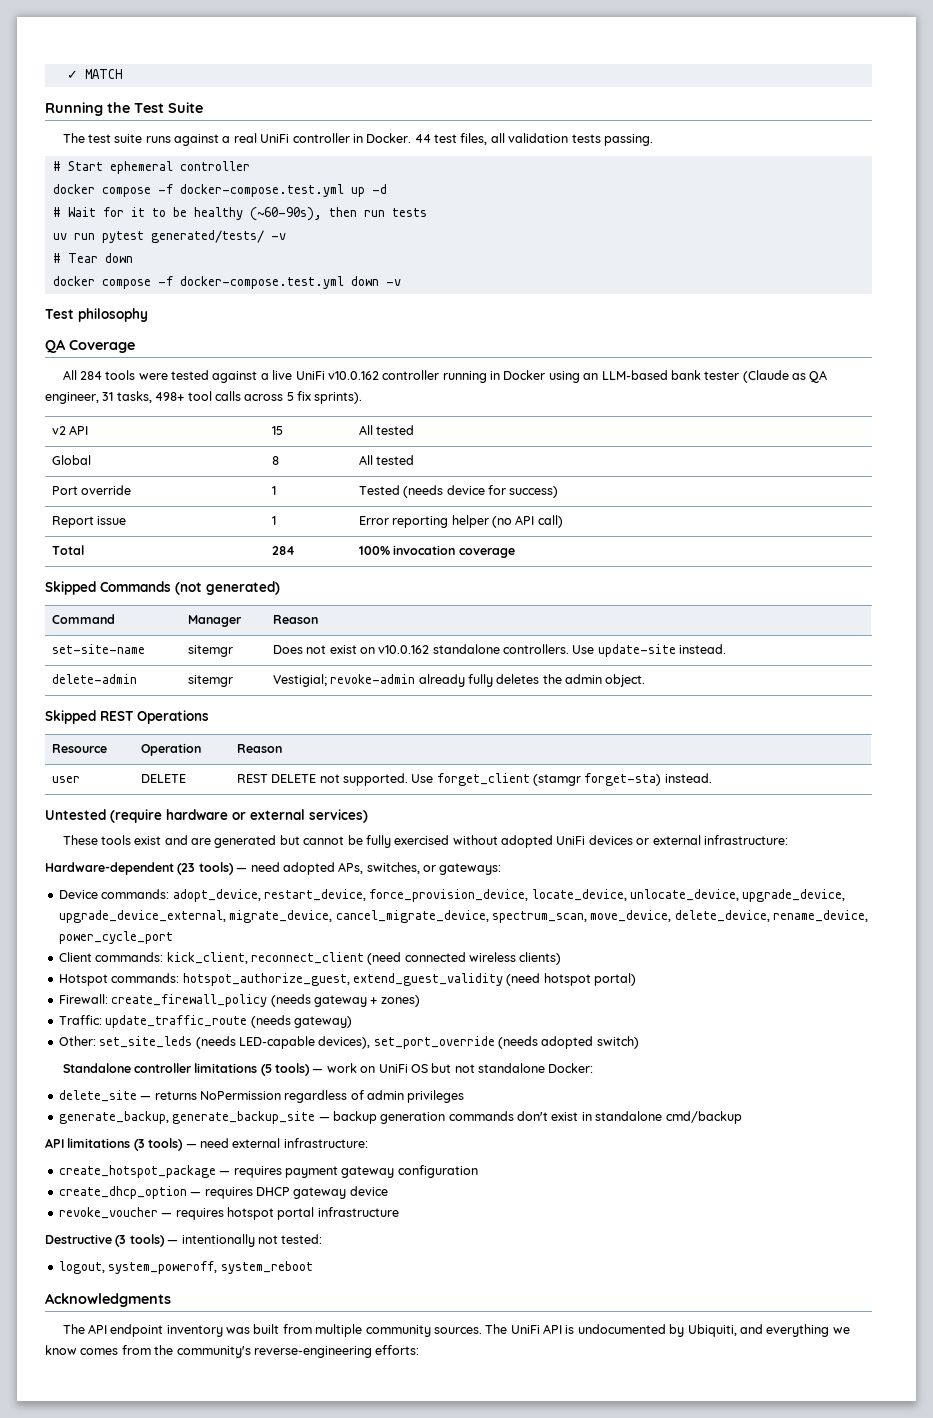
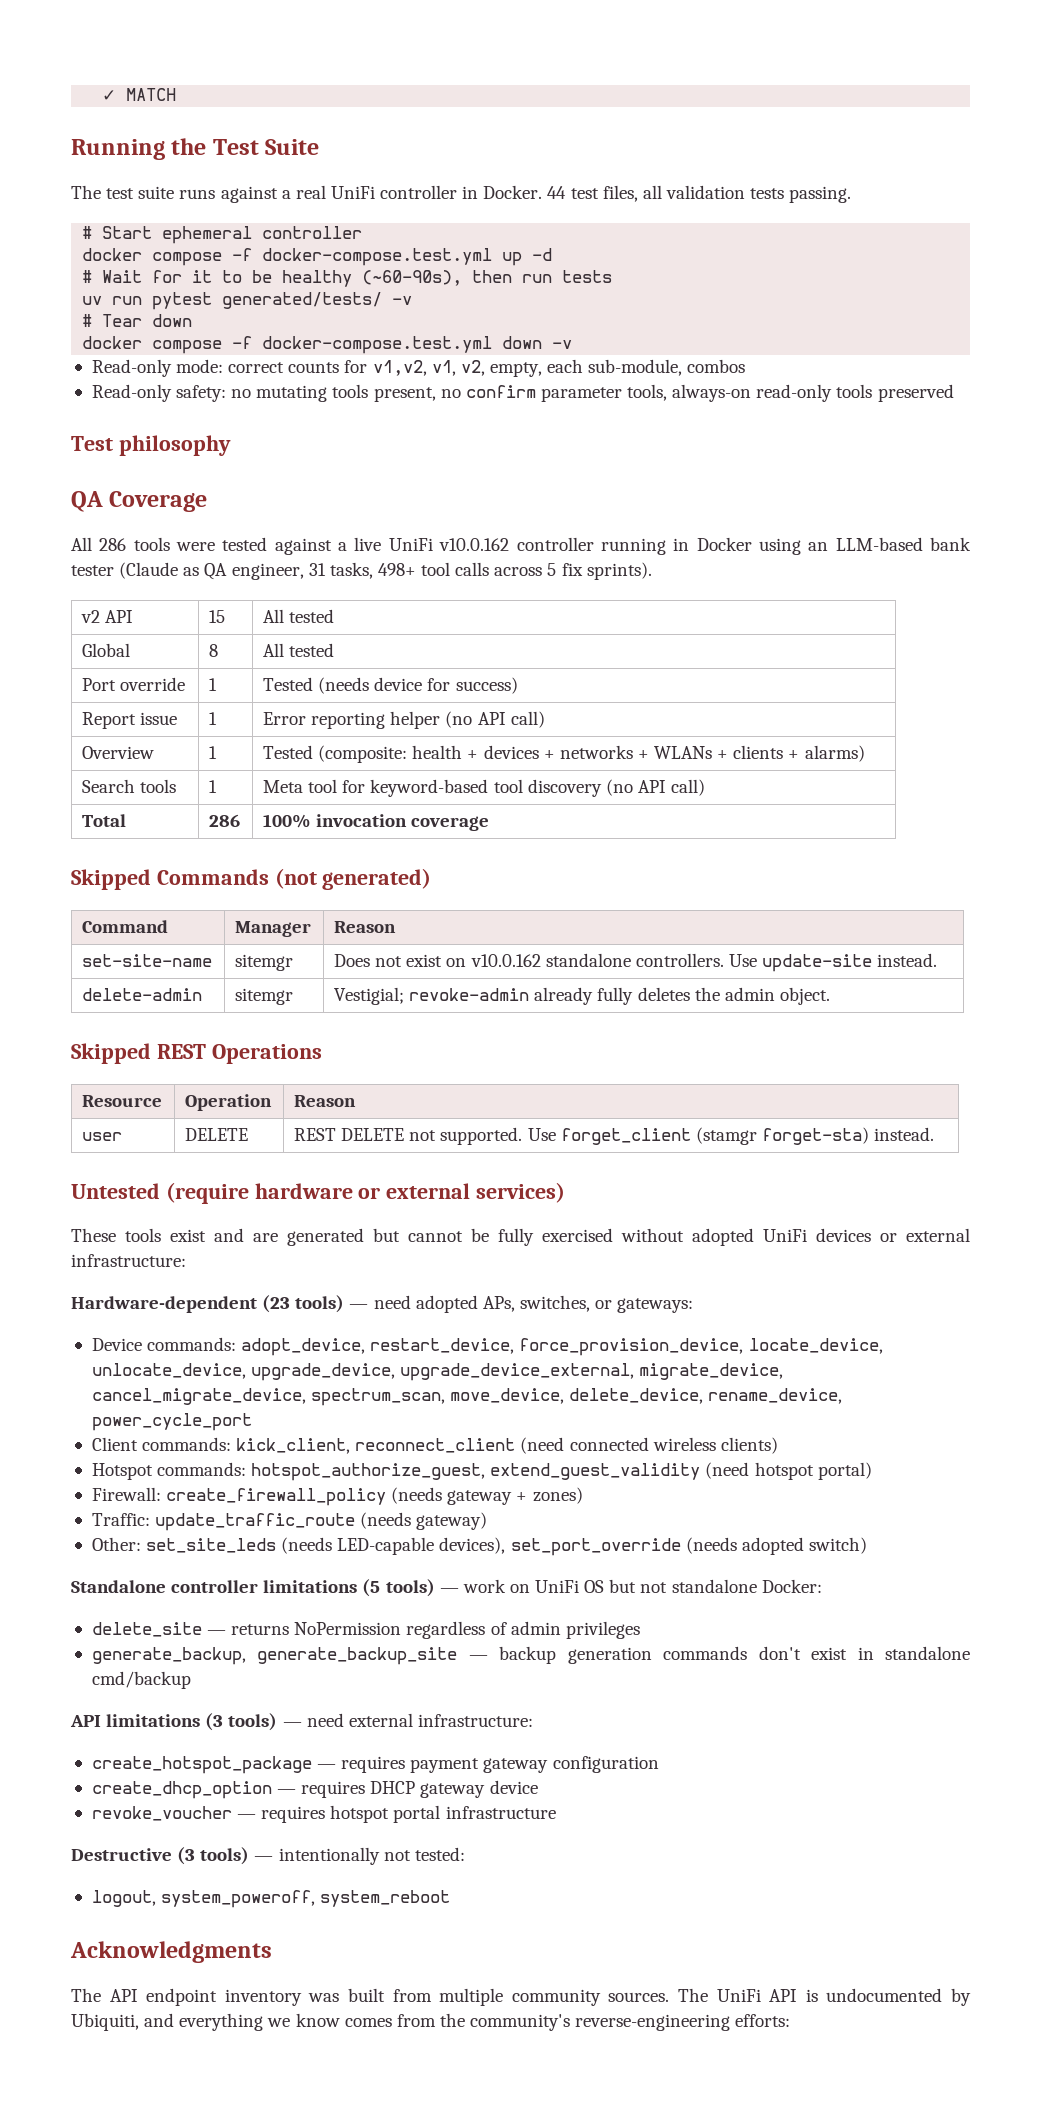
(401, 282) none -> [91,359,746,377] [91,384,954,402] // Read-only mode: correct counts for v1,v2, v1, v2, empty, each sub-module, combos // Read-only safety: no mutating tools present, no confirm parameter tools, always-on read-only tools preserved
[79,371,102,380] 284 -> [99,538,127,551] 286
(563, 521) none -> [82,746,155,759] [209,746,218,759] [263,745,865,763] [82,779,177,793] [209,780,218,793] [263,779,706,797] // Overview | 1 | Tested (composite: health + devices + networks + WLANs + clients + alarms) // Search tools | 1 | Meta tool for keyword-based tool discovery (no API call)
[271,546,295,555] 284 -> [209,814,241,827] 286

